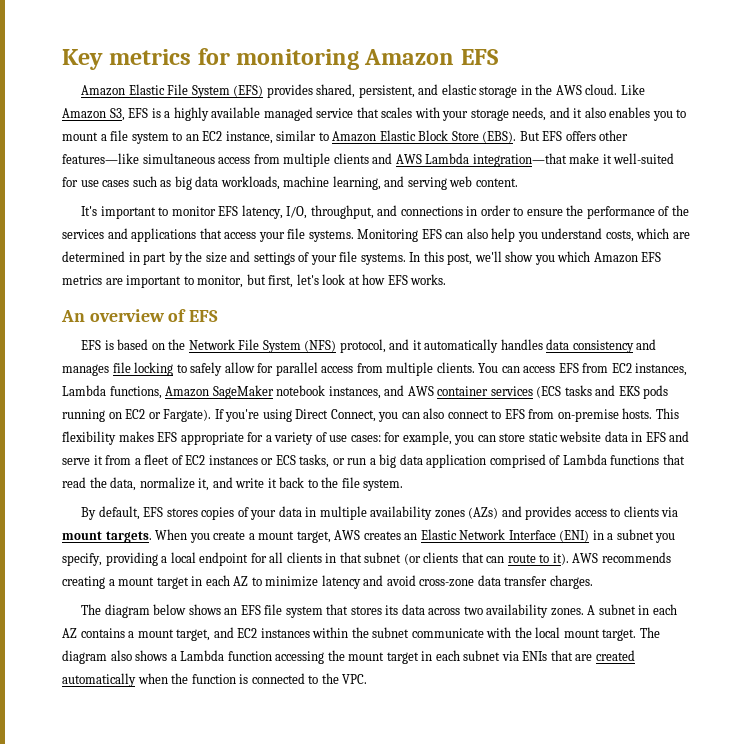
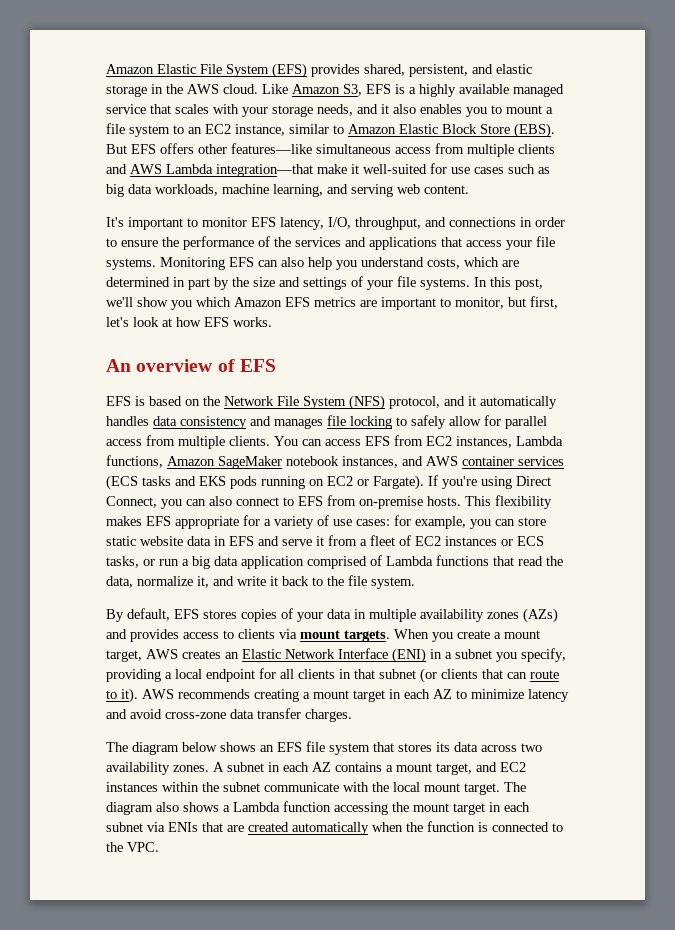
[62,48,498,70] Key metrics for monitoring Amazon EFS // -> (106, 69) none

